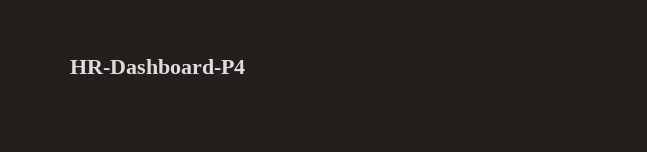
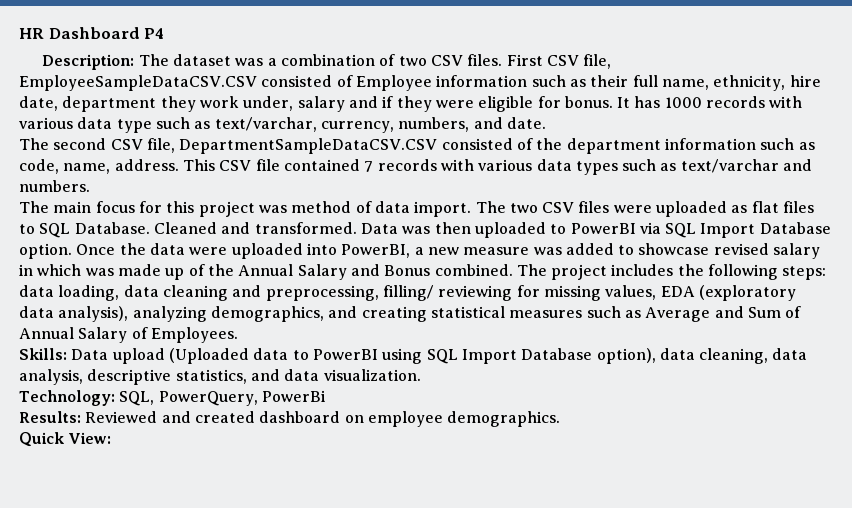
[70,59,245,74] HR-Dashboard-P4 -> [19,27,165,39] [42,54,612,70] [19,75,821,91] [19,96,803,112] [19,117,546,133] [19,138,815,154] [19,159,813,175] [19,180,90,192] [19,201,815,217] [19,222,831,238] [19,243,821,259] [19,264,827,280] [19,285,796,301] [19,306,802,322] [19,327,238,343] [19,348,808,364] [19,369,421,385] [19,390,326,406] [19,411,561,427] [19,432,112,447] HR Dashboard P4 // Description: The dataset was a combination of two CSV files. First CSV file, EmployeeSampleDataCSV.CSV consisted of Employee information such as their full name, ethnicity, hire date, department they work under, salary and if they were eligible for bonus. It has 1000 records with various data type such as text/varchar, currency, numbers, and date. // The second CSV file, DepartmentSampleDataCSV.CSV consisted of the department information such as code, name, address. This CSV file contained 7 records with various data types such as text/varchar and numbers. // The main focus for this project was method of data import. The two CSV files were uploaded as flat files to SQL Database. Cleaned and transformed. Data was then uploaded to PowerBI via SQL Import Database option. Once the data were uploaded into PowerBI, a new measure was added to showcase revised salary in which was made up of the Annual Salary and Bonus combined. The project includes the following steps: data loading, data cleaning and preprocessing, filling/ reviewing for missing values, EDA (exploratory data analysis), analyzing demographics, and creating statistical measures such as Average and Sum of Annual Salary of Employees. // Skills: Data upload (Uploaded data to PowerBI using SQL Import Database option), data cleaning, data analysis, descriptive statistics, and data visualization. // Technology: SQL, PowerQuery, PowerBi // Results: Reviewed and created dashboard on employee demographics. // Quick View:

